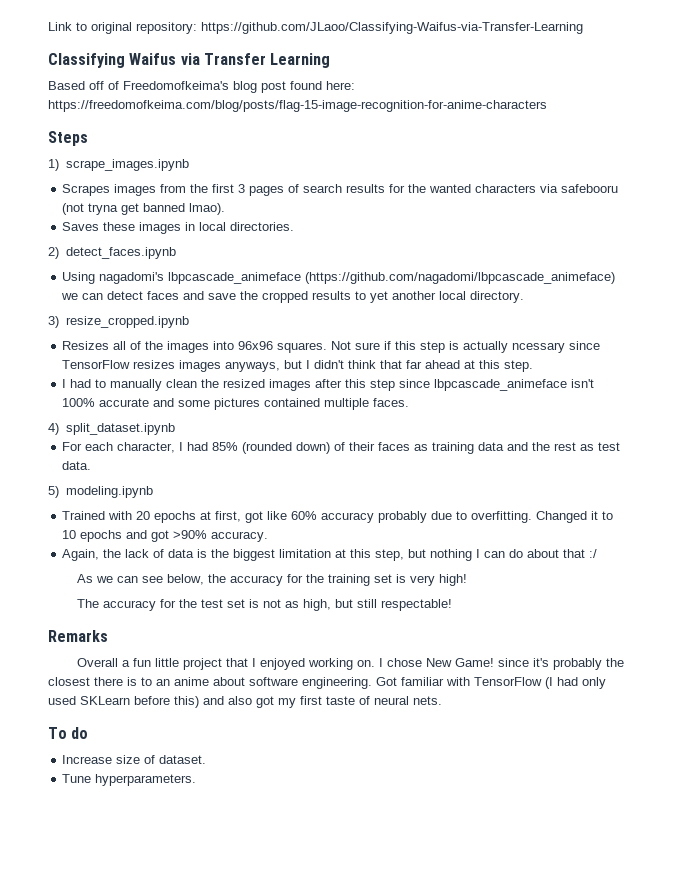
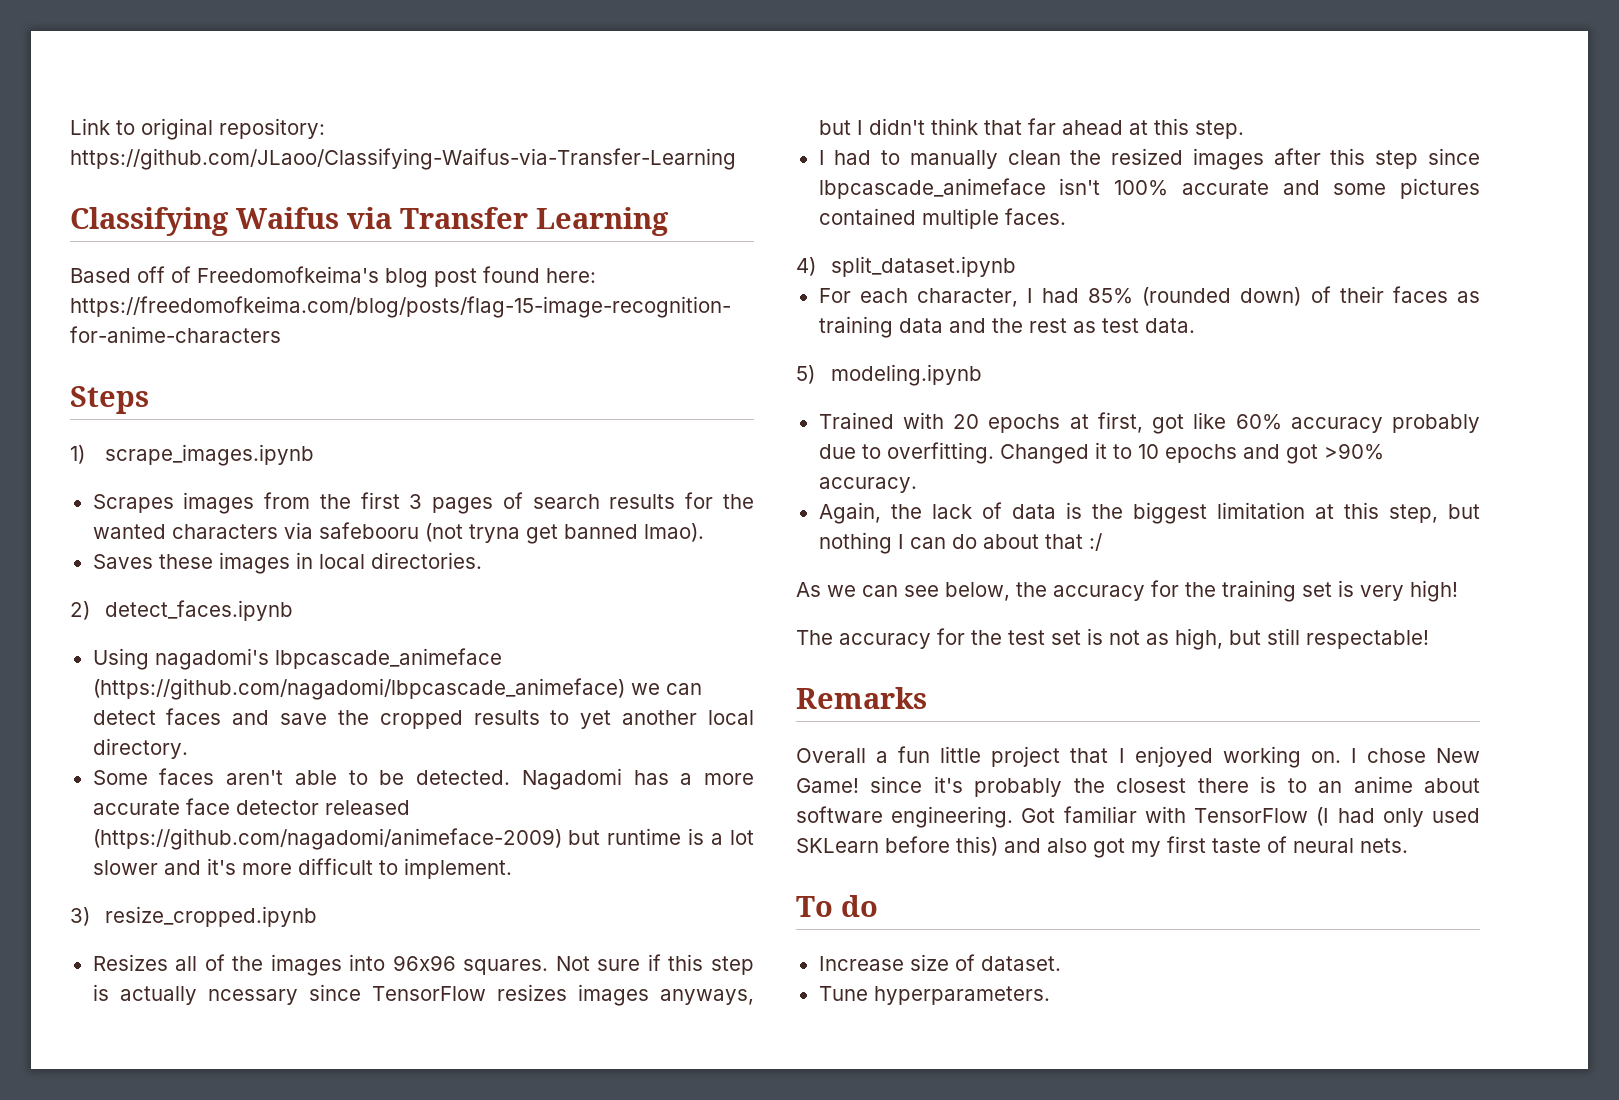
(525, 297) none -> [92,768,755,790] [92,798,410,815] [92,828,754,850] [92,858,512,879] // Some faces aren't able to be detected. Nagadomi has a more accurate face detector released (https://github.com/nagadomi/animeface-2009) but runtime is a lot slower and it's more difficult to implement.

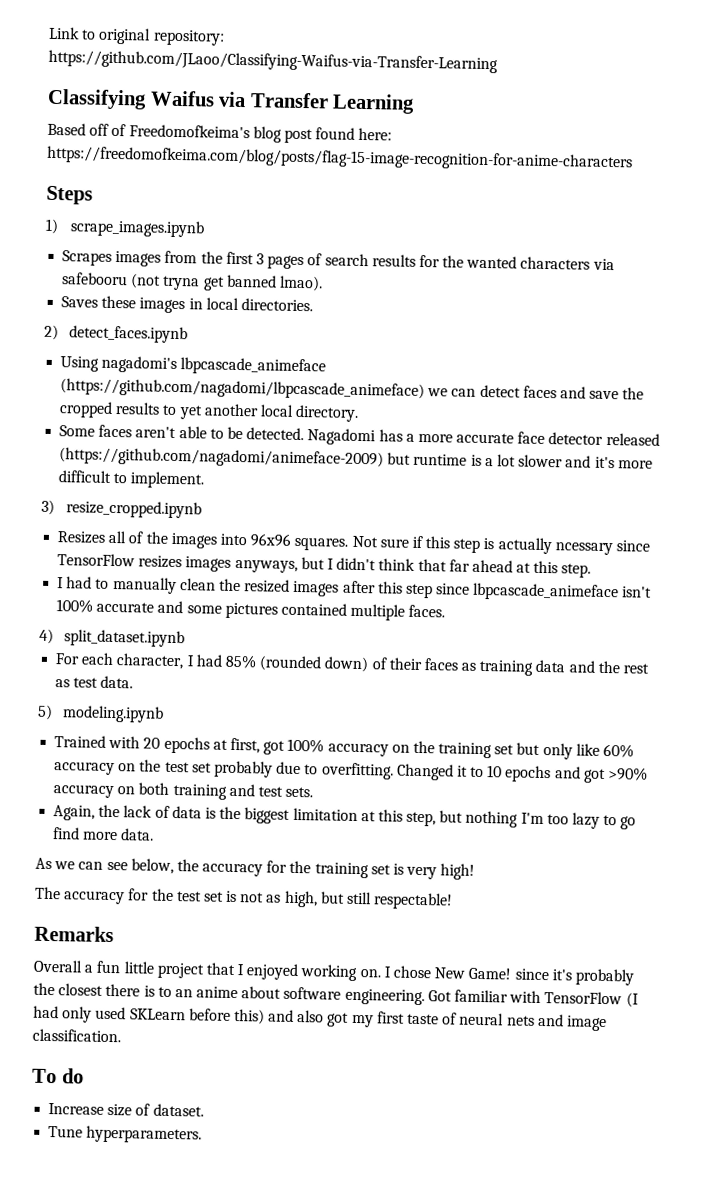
[1193,412,1383,433] like 60% accuracy -> [287,738,635,760] [54,759,212,776] 100% accuracy on the training set but only like 60% accuracy on the test set
[818,477,917,493] accuracy. -> [53,782,314,800] accuracy on both training and test sets.
[897,533,1102,551] I can do about that :/ -> [520,812,637,830] [53,827,155,841] I'm too lazy to go find more data.
[1360,838,1408,853] nets. -> [506,1013,607,1032] [32,1028,121,1043] nets and image classification.

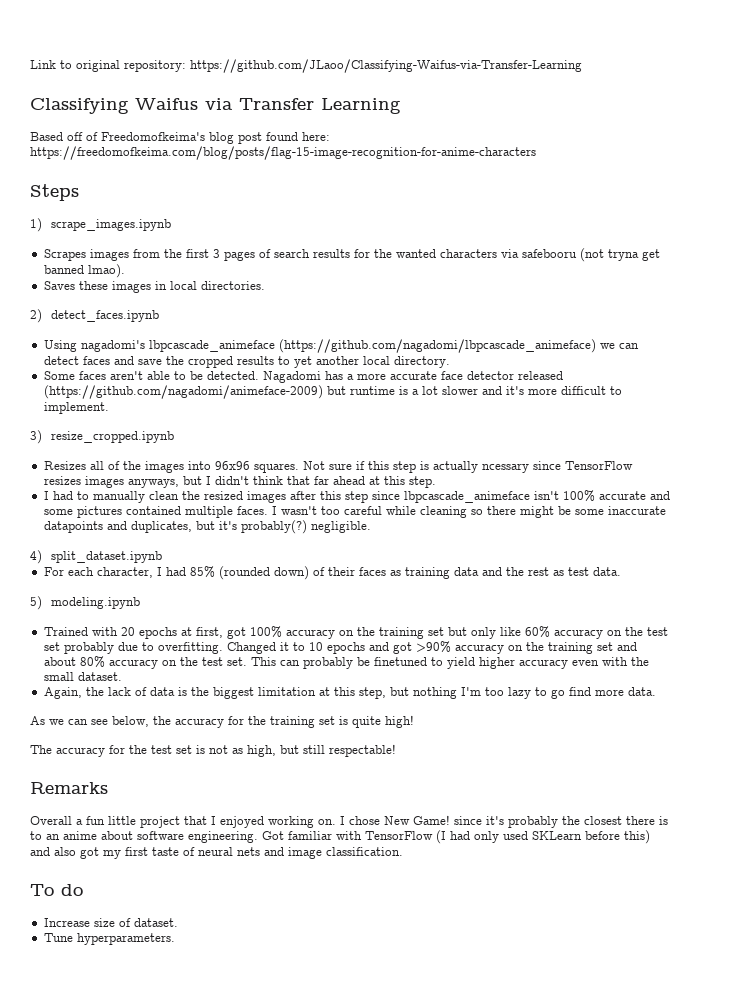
(446, 611) none -> [271,506,666,518] [43,520,371,534] I wasn't too careful while cleaning so there might be some inaccurate datapoints and duplicates, but it's probably(?) negligible.
[138,782,314,800] both training and test sets. -> [525,642,637,654] [43,656,649,669] [43,672,122,681] the training set and about 80% accuracy on the test set. This can probably be finetuned to yield higher accuracy even with the small dataset.
[406,866,438,880] very -> [352,716,381,728] quite

